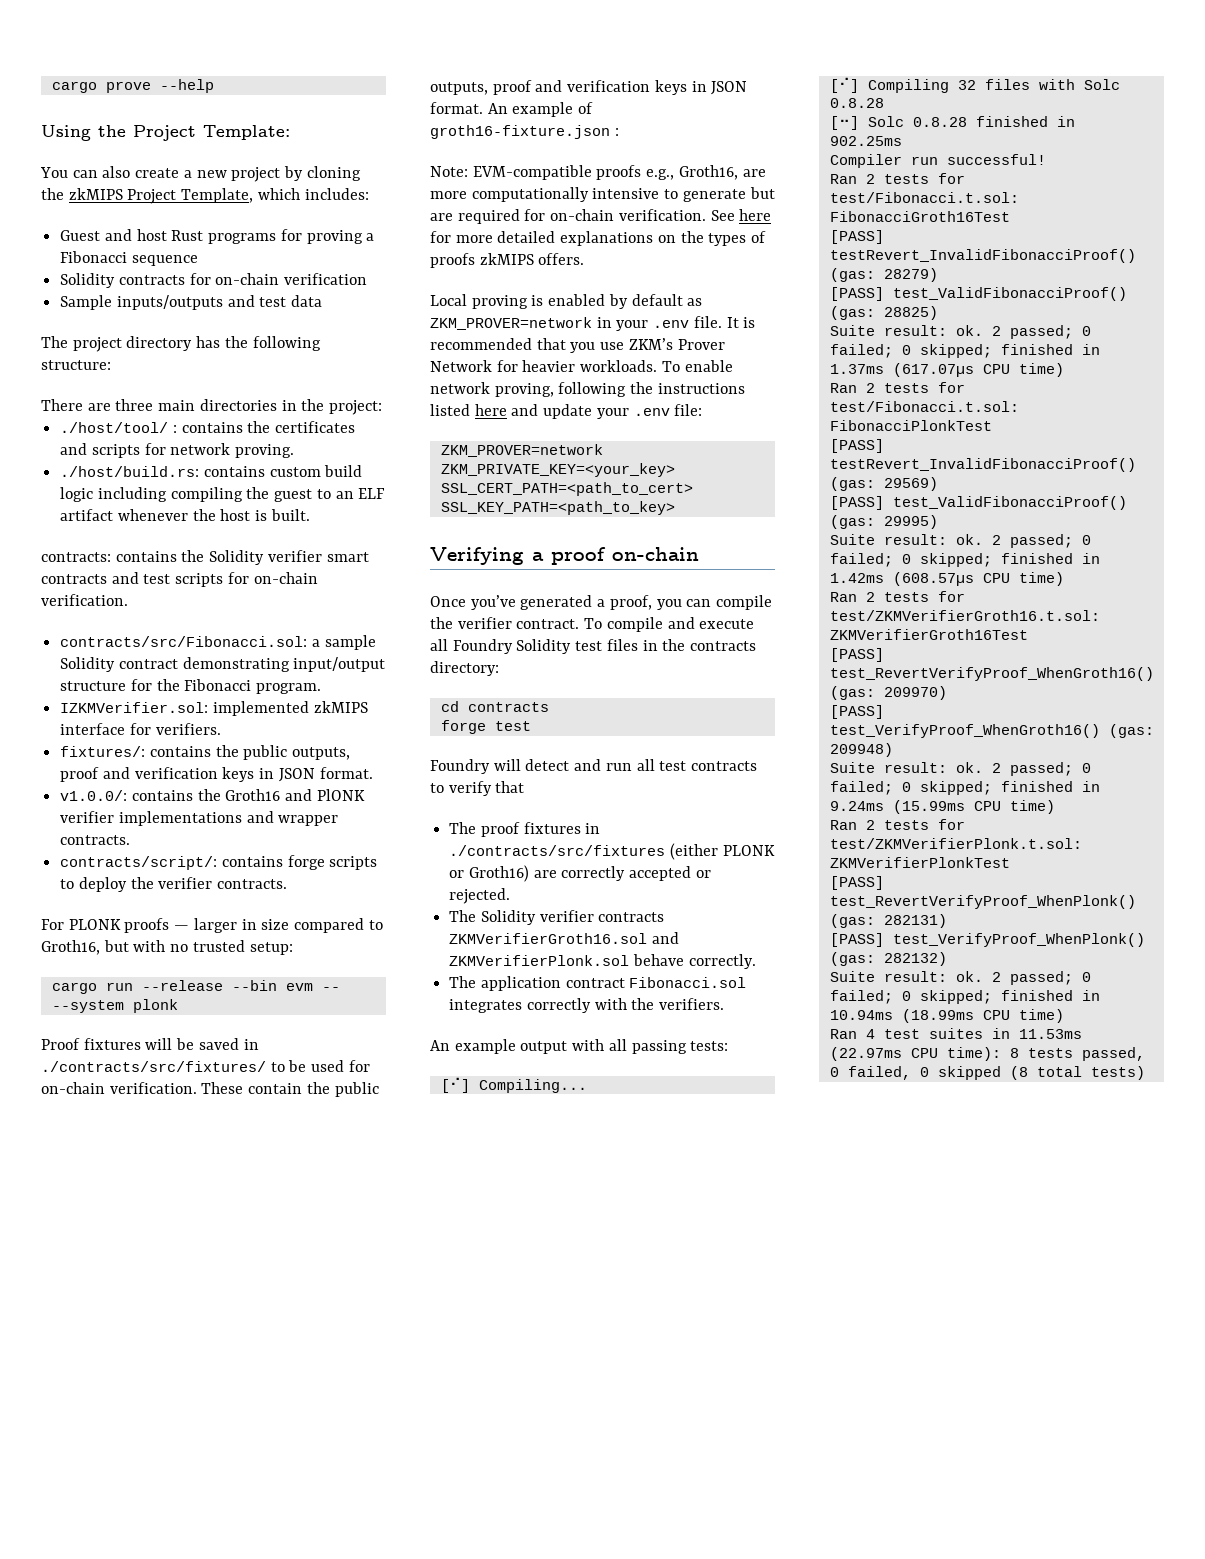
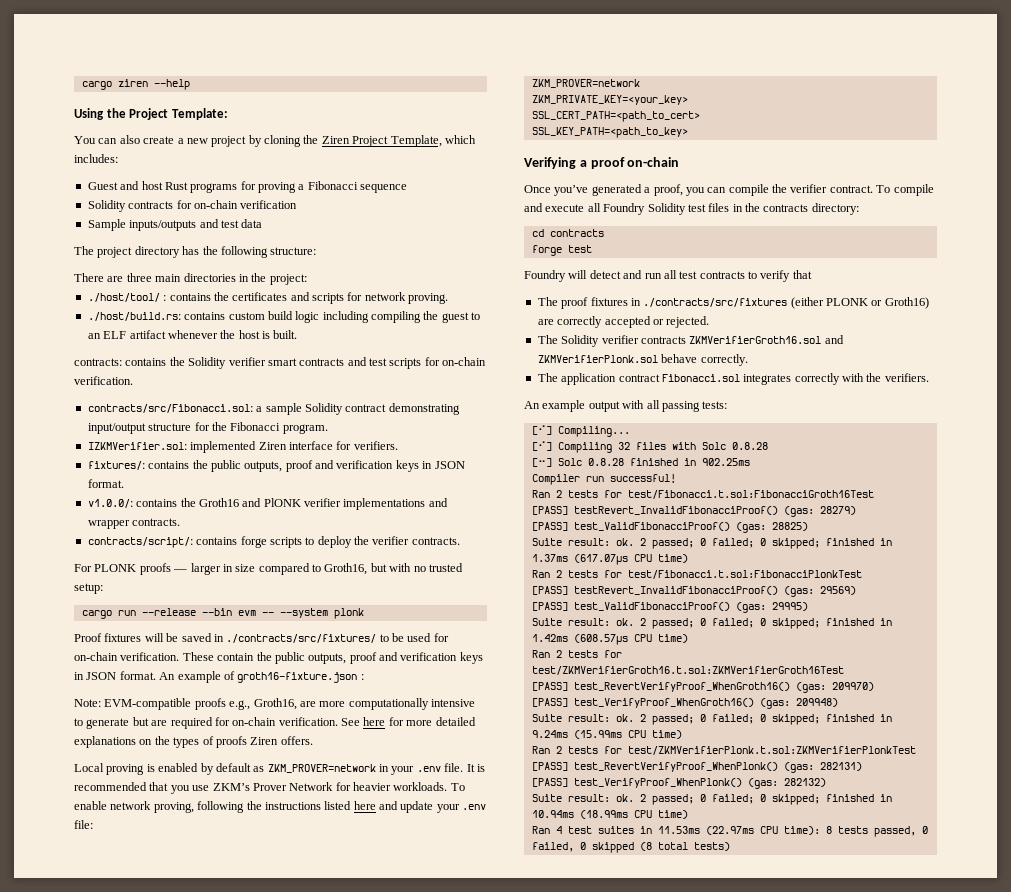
[51,81,151,93] cargo prove -> [81,79,148,90] cargo ziren
[68,188,123,200] zkMIPS -> [321,136,350,144] Ziren
[313,701,368,713] zkMIPS -> [258,442,287,450] Ziren
[479,253,534,265] zkMIPS -> [250,737,279,745] Ziren

